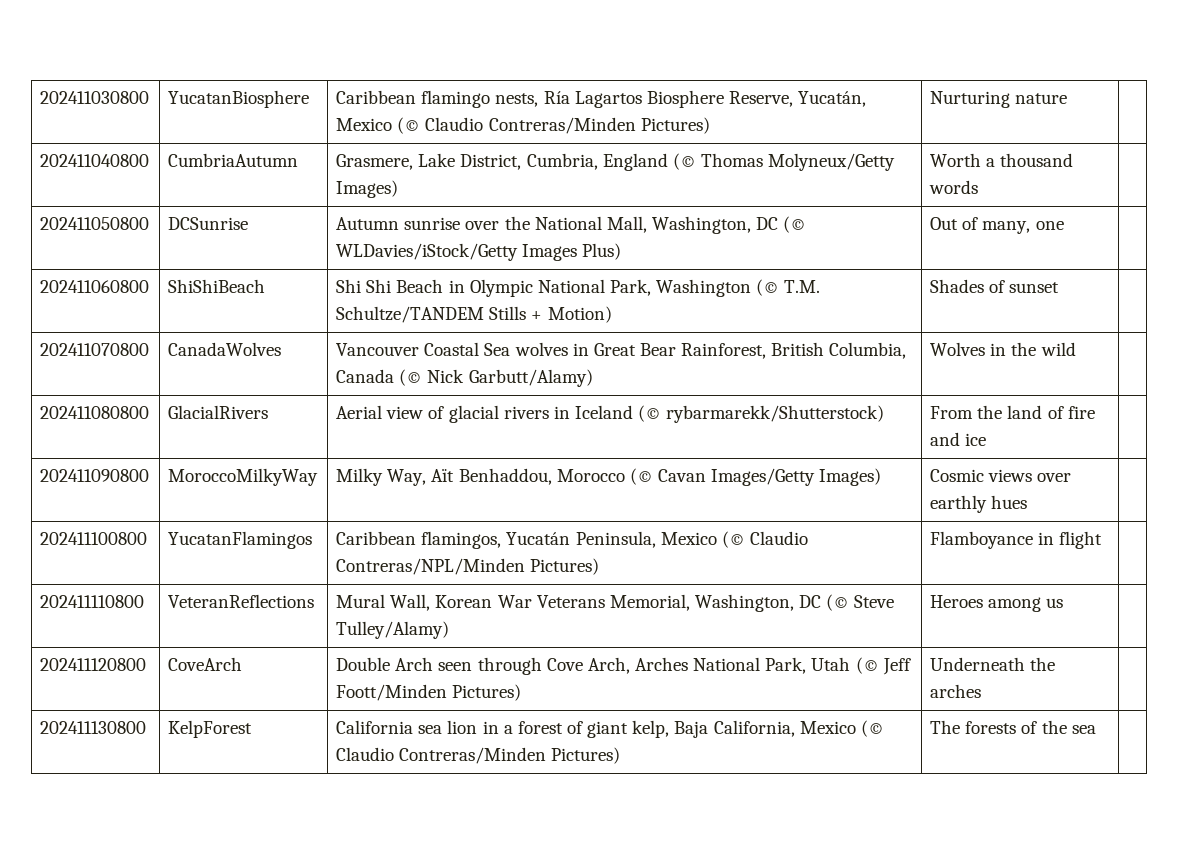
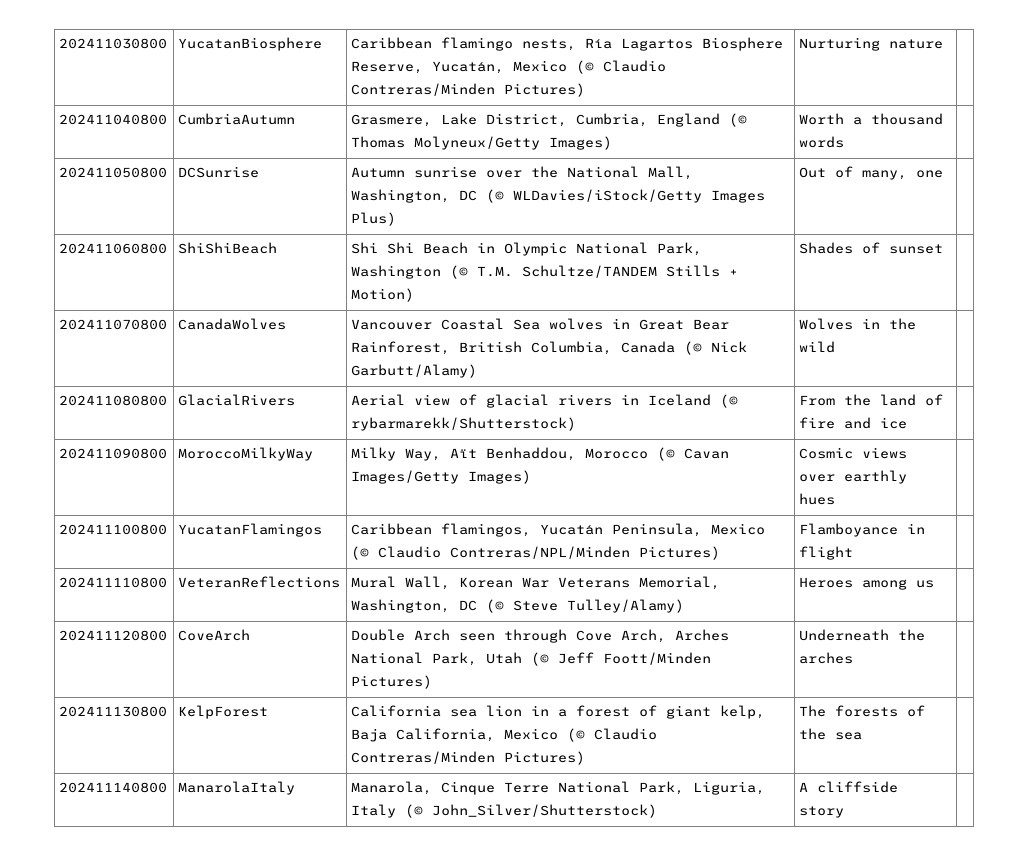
(1096, 729) none -> [59,782,168,793] [178,781,296,795] [351,781,766,795] [351,804,658,818] [799,781,899,793] [799,806,845,818] // 202411140800 | ManarolaItaly | Manarola, Cinque Terre National Park, Liguria, Italy (© John_Silver/Shutterstock) | A cliffside story |

